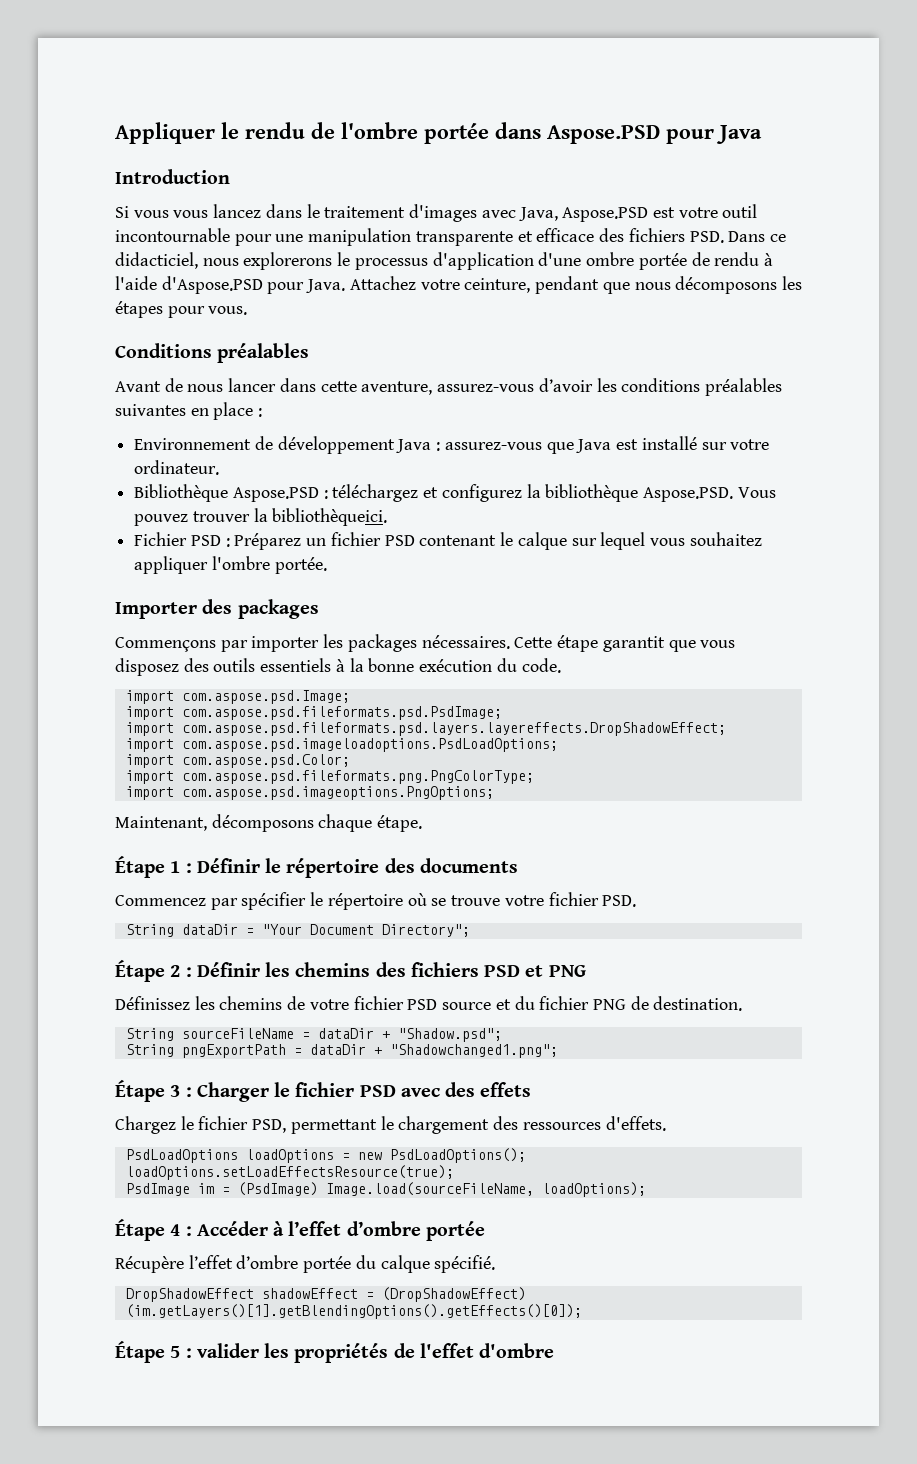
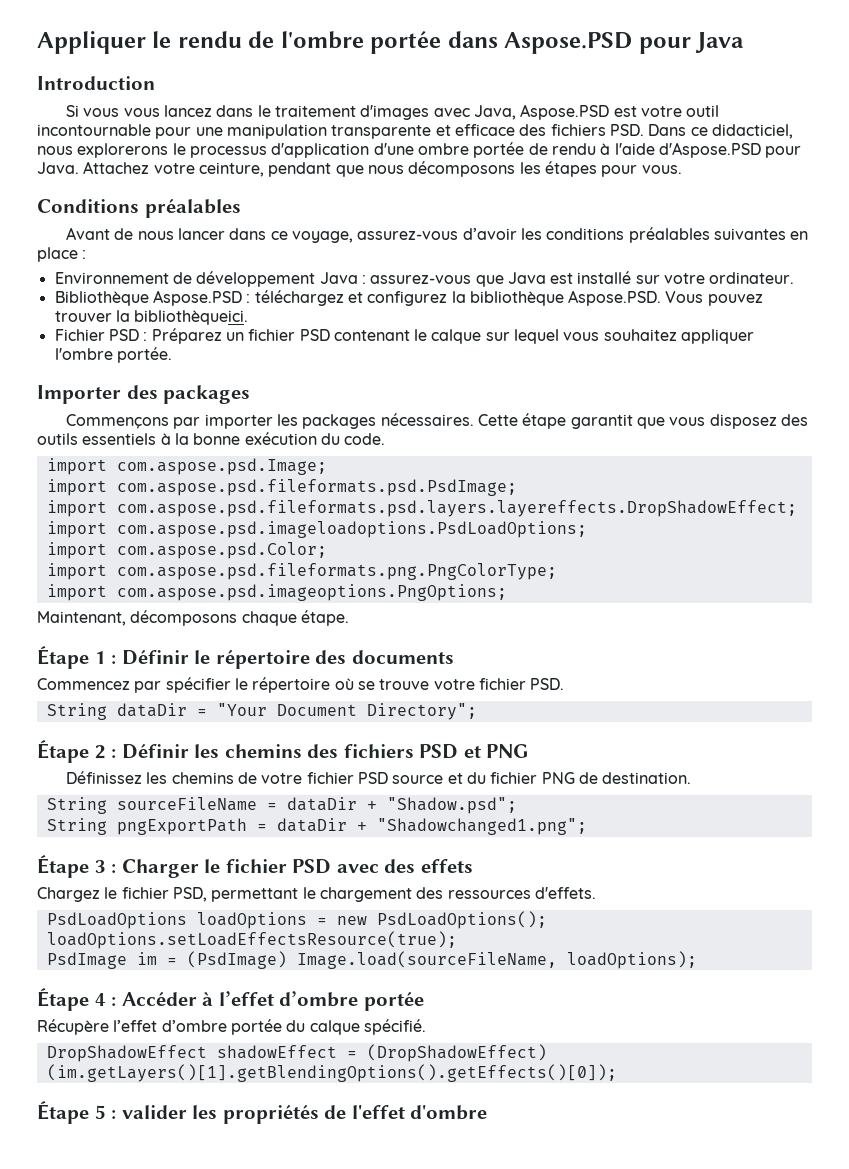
[320,381,433,395] cette aventure, -> [270,231,353,243] ce voyage,

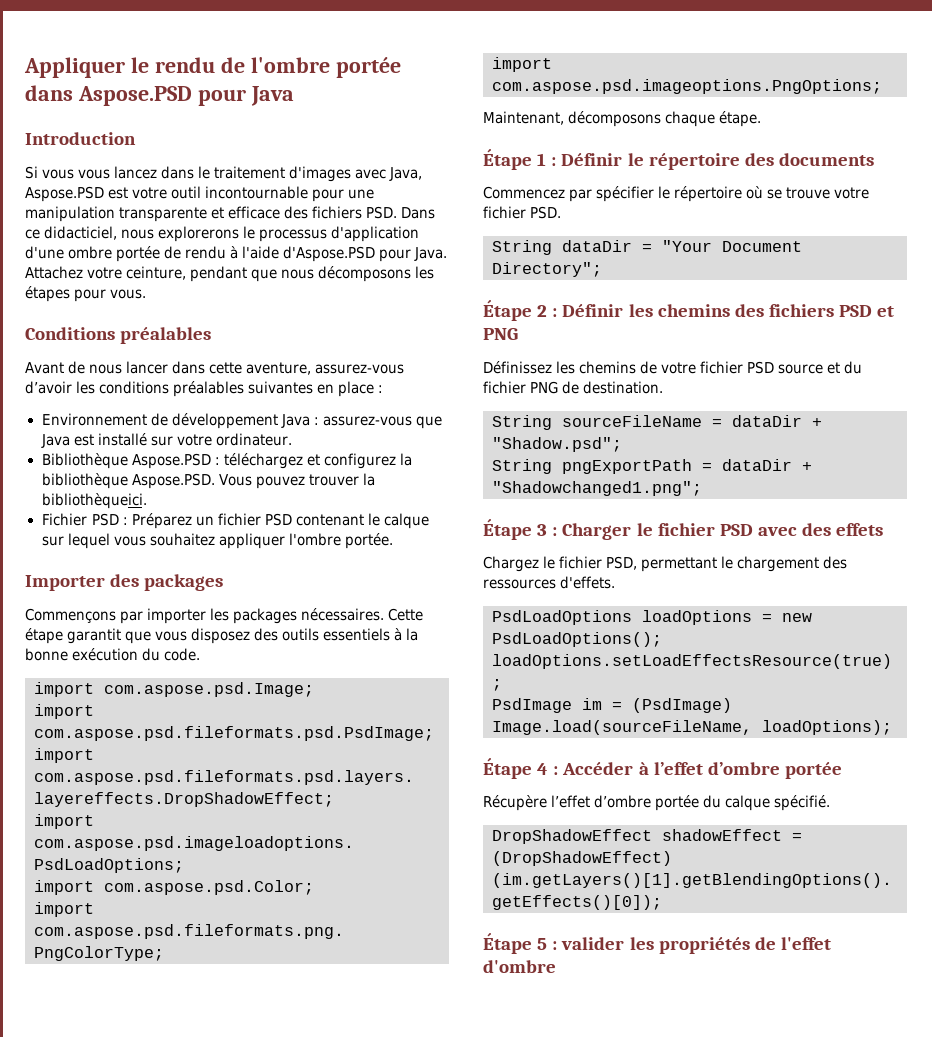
[270,231,353,243] ce voyage, -> [209,362,312,375] cette aventure,

